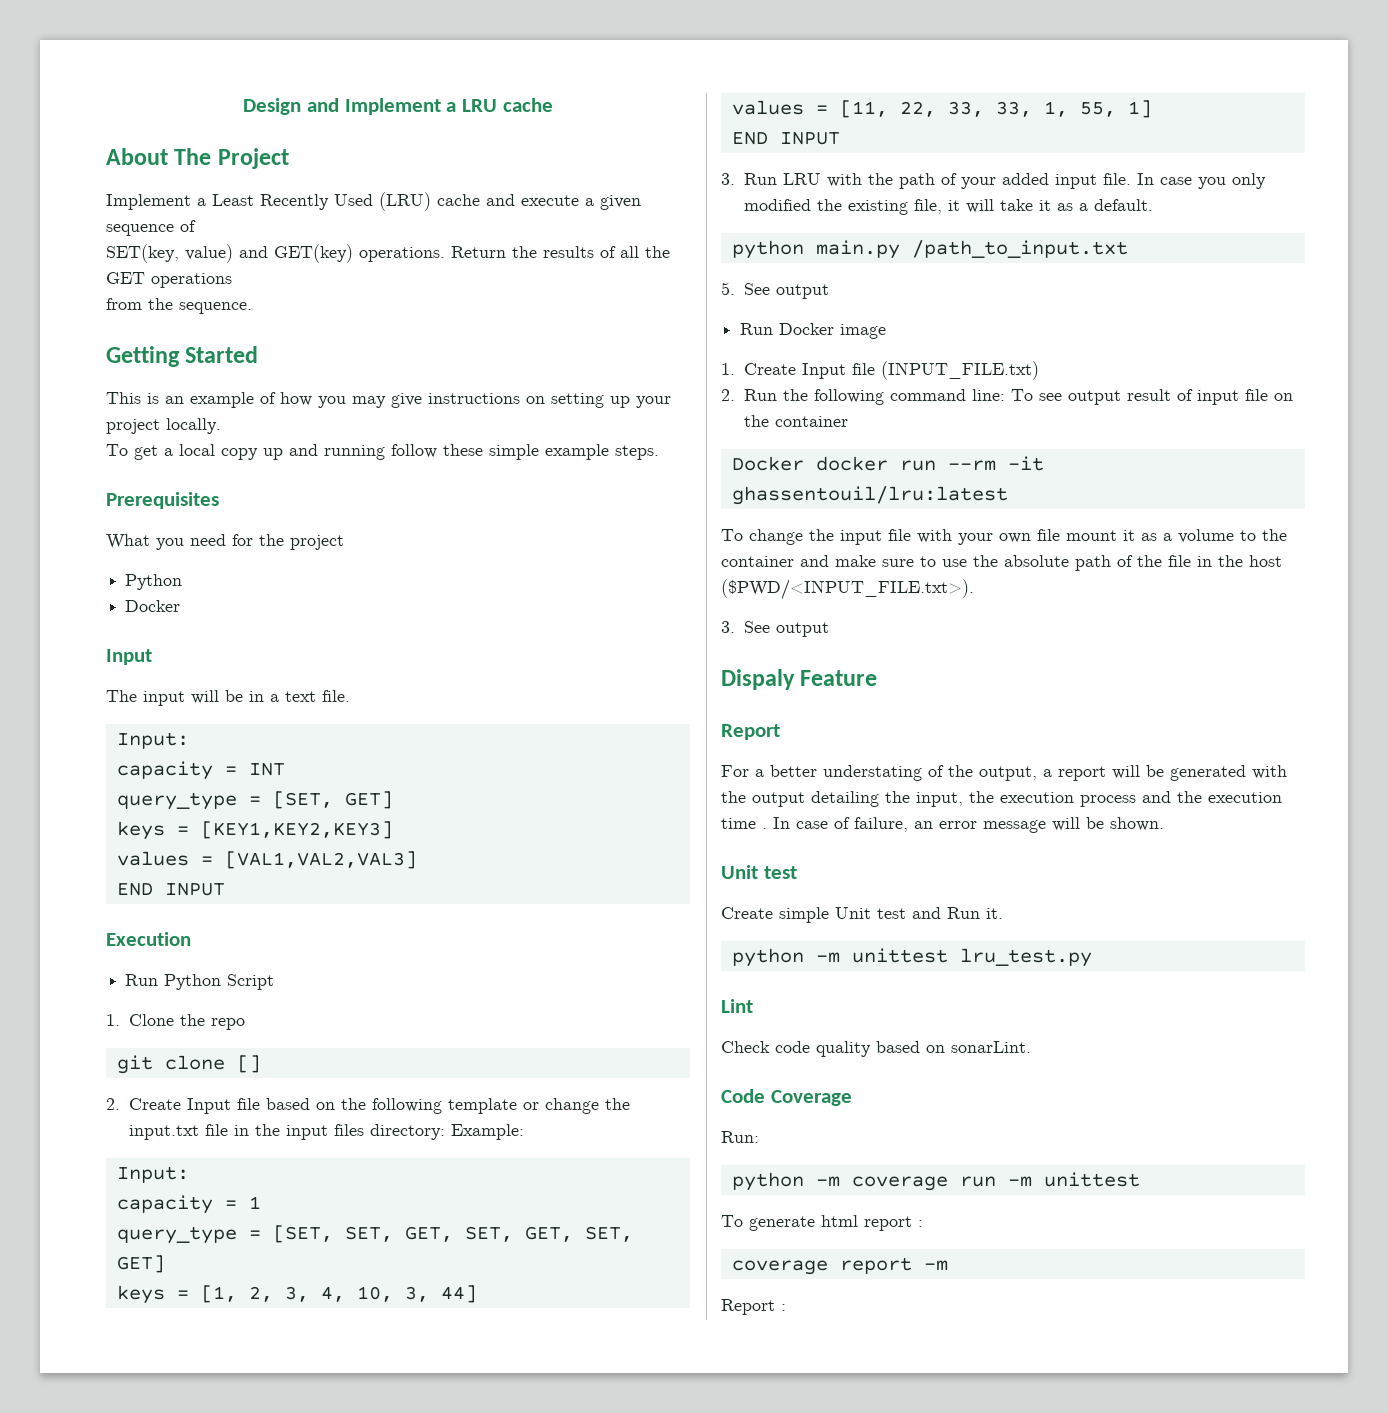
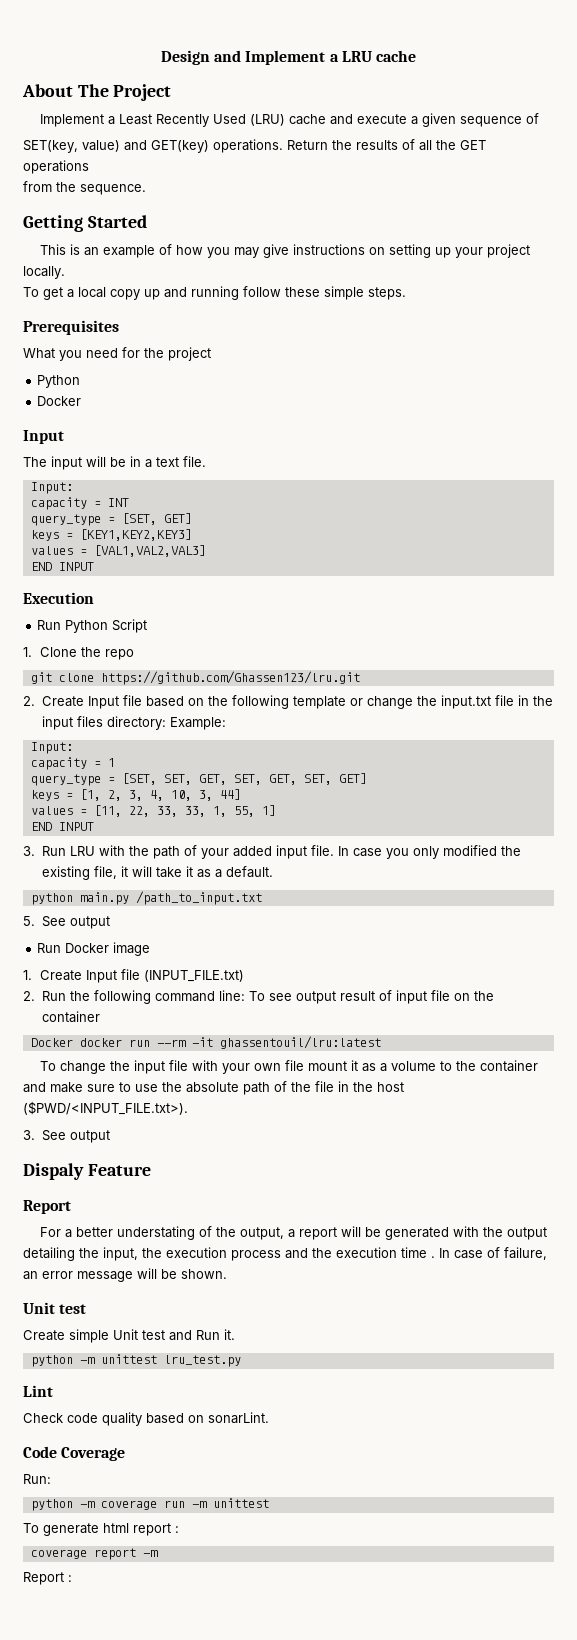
[545,444,609,460] example -> (364, 293) none
[236,1055,261,1073] [] -> [100,671,360,685] https://github.com/Ghassen123/lru.git

